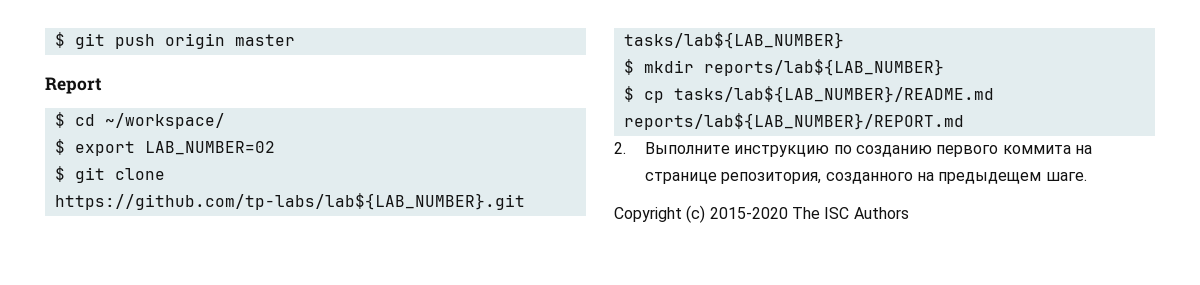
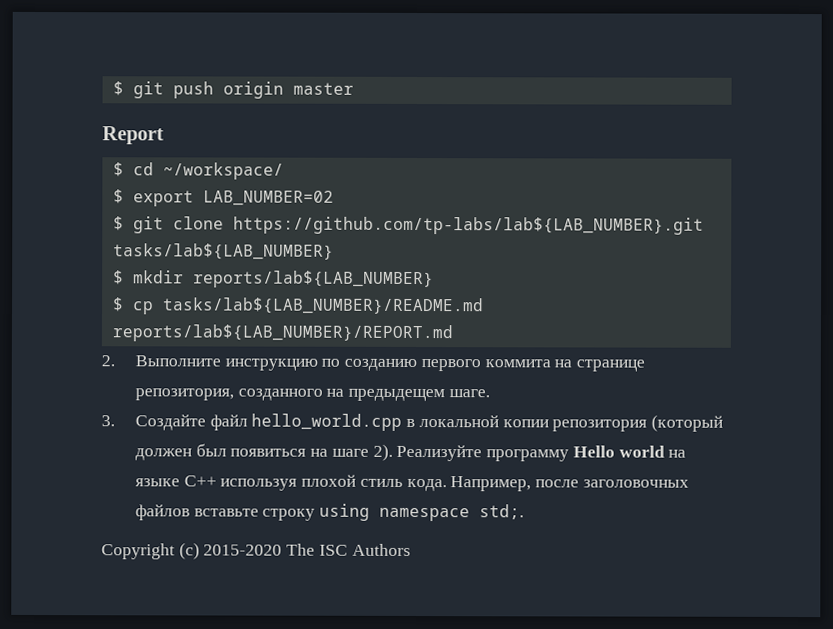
(1087, 176) none -> [101,413,724,432] [135,443,687,462] [135,474,689,492] [135,503,525,522] // 3. Создайте файл hello_world.cpp в локальной копии репозитория (который должен был появиться на шаге 2). Реализуйте программу Hello world на языке C++ используя плохой стиль кода. Например, после заголовочных файлов вставьте строку using namespace std;.

